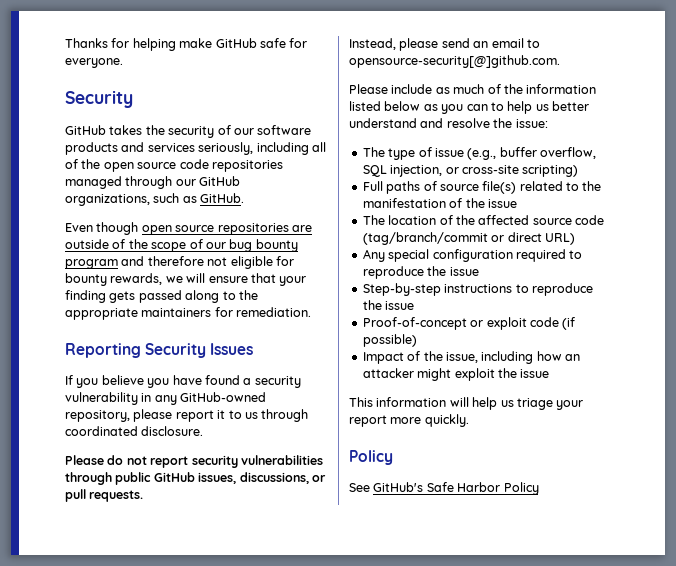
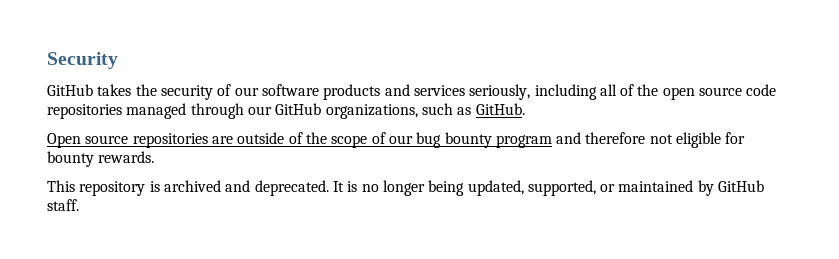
[65,38,308,51] [65,58,123,68] Thanks for helping make GitHub safe for everyone. // -> (47, 60) none
[65,222,172,235] Even though open -> [47,133,81,148] Open
[110,273,307,286] [65,290,258,303] [65,307,312,320] [65,343,254,358] [65,375,301,388] [65,392,267,405] [65,409,309,422] [65,426,204,436] [65,455,323,468] [65,472,326,485] [65,489,144,502] [349,38,540,51] [349,55,560,68] [349,84,597,94] [349,101,589,114] [349,118,548,128] [362,147,596,160] [362,165,579,177] [362,181,602,194] [362,198,517,208] [362,215,604,225] [362,232,575,245] [362,249,583,262] [362,266,479,279] [362,283,593,296] [362,300,415,310] [362,317,576,330] [362,334,417,347] [362,351,580,364] [362,368,550,381] [349,397,584,410] [349,414,469,427] [349,450,393,465] [349,482,539,495] rewards, we will ensure that your finding gets passed along to the appropriate maintainers for remediation. // Reporting Security Issues // If you believe you have found a security vulnerability in any GitHub-owned repository, please report it to us through coordinated disclosure. // Please do not report security vulnerabilities through public GitHub issues, discussions, or pull requests. // Instead, please send an email to opensource-security[@]github.com. // Please include as much of the information listed below as you can to help us better understand and resolve the issue: // The type of issue (e.g., buffer overflow, SQL injection, or cross-site scripting) // Full paths of source file(s) related to the manifestation of the issue // The location of the affected source code (tag/branch/commit or direct URL) // Any special configuration required to reproduce the issue // Step-by-step instructions to reproduce the issue // Proof-of-concept or exploit code (if possible) // Impact of the issue, including how an attacker might exploit the issue // This information will help us triage your report more quickly. // Policy // See GitHub's Safe Harbor Policy -> [98,151,155,163] [47,180,765,196] [47,199,79,211] rewards. // This repository is archived and deprecated. It is no longer being updated, supported, or maintained by GitHub staff.

